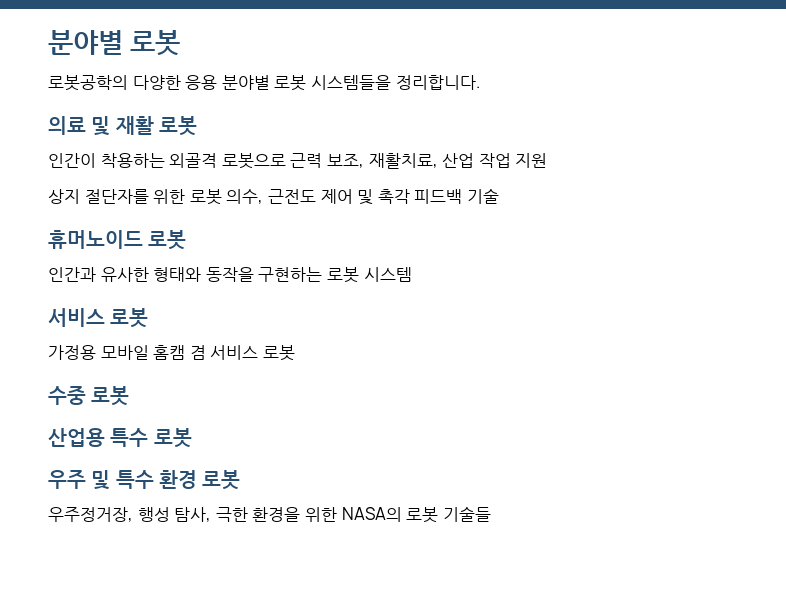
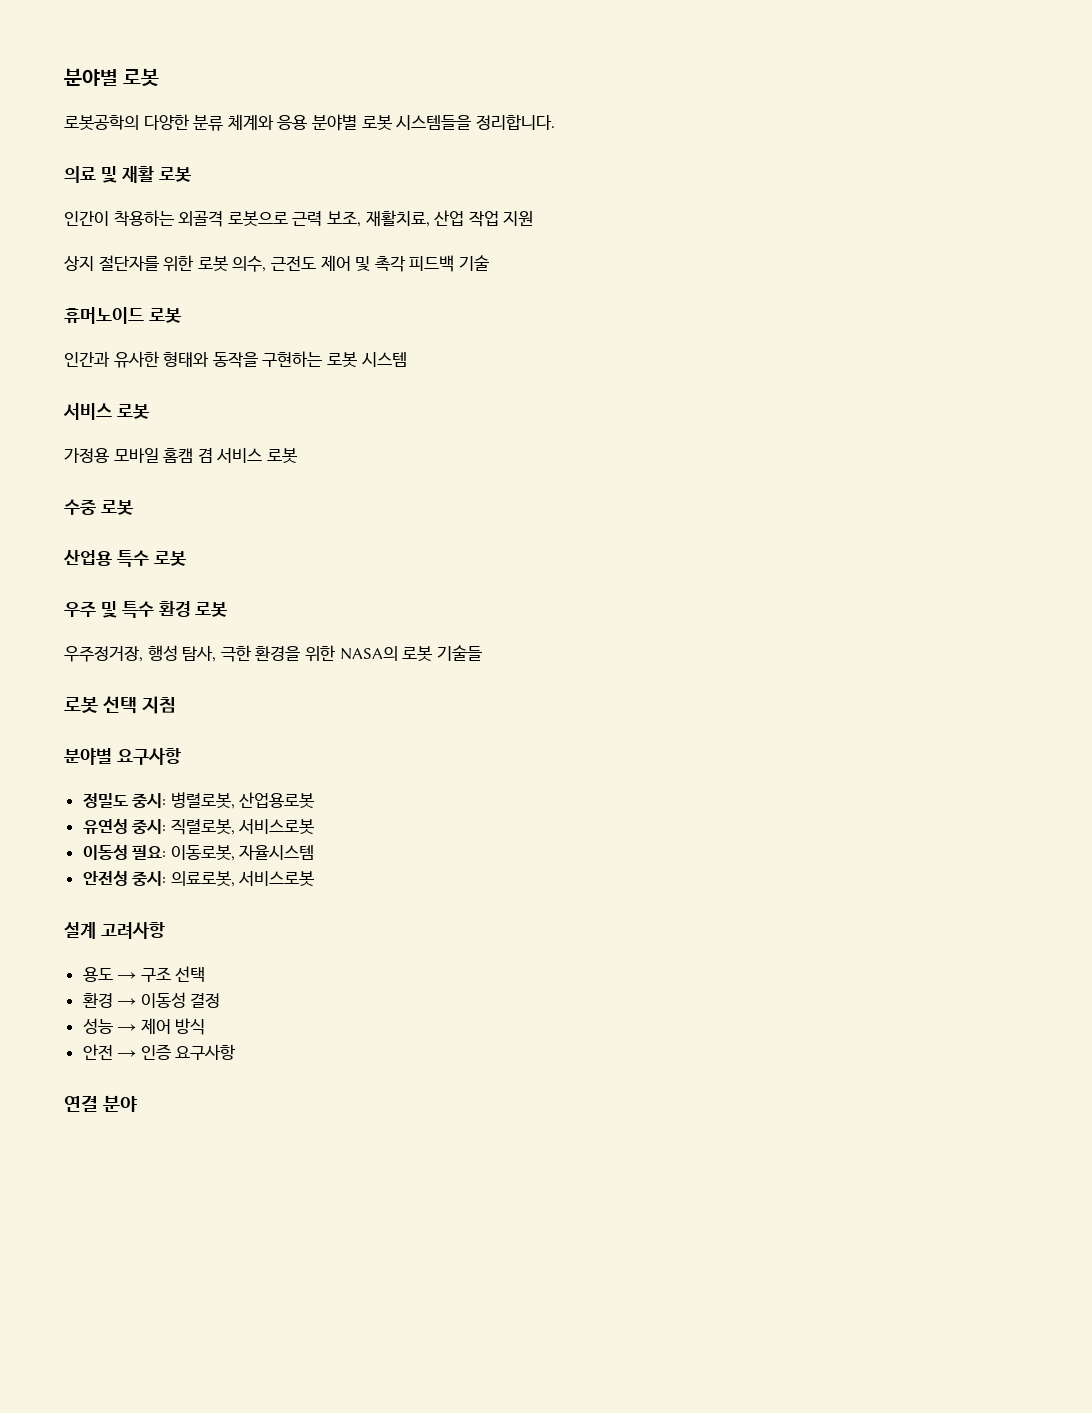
(181, 82) none -> [193,114,274,131] 분류 체계와
(491, 514) none -> [64,696,176,714] [64,748,181,765] [82,792,315,809] [82,818,315,835] [82,844,315,861] [82,870,315,887] [64,922,165,939] [82,966,206,982] [82,992,221,1008] [82,1018,206,1035] [82,1044,236,1060] [64,1095,137,1112] // 로봇 선택 지침 // 분야별 요구사항 // 정밀도 중시: 병렬로봇, 산업용로봇 // 유연성 중시: 직렬로봇, 서비스로봇 // 이동성 필요: 이동로봇, 자율시스템 // 안전성 중시: 의료로봇, 서비스로봇 // 설계 고려사항 // 용도 → 구조 선택 // 환경 → 이동성 결정 // 성능 → 제어 방식 // 안전 → 인증 요구사항 // 연결 분야

